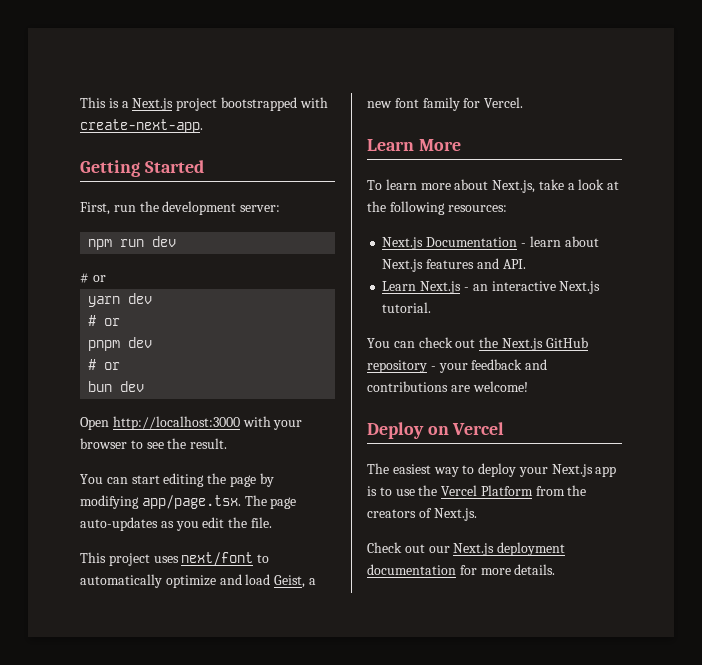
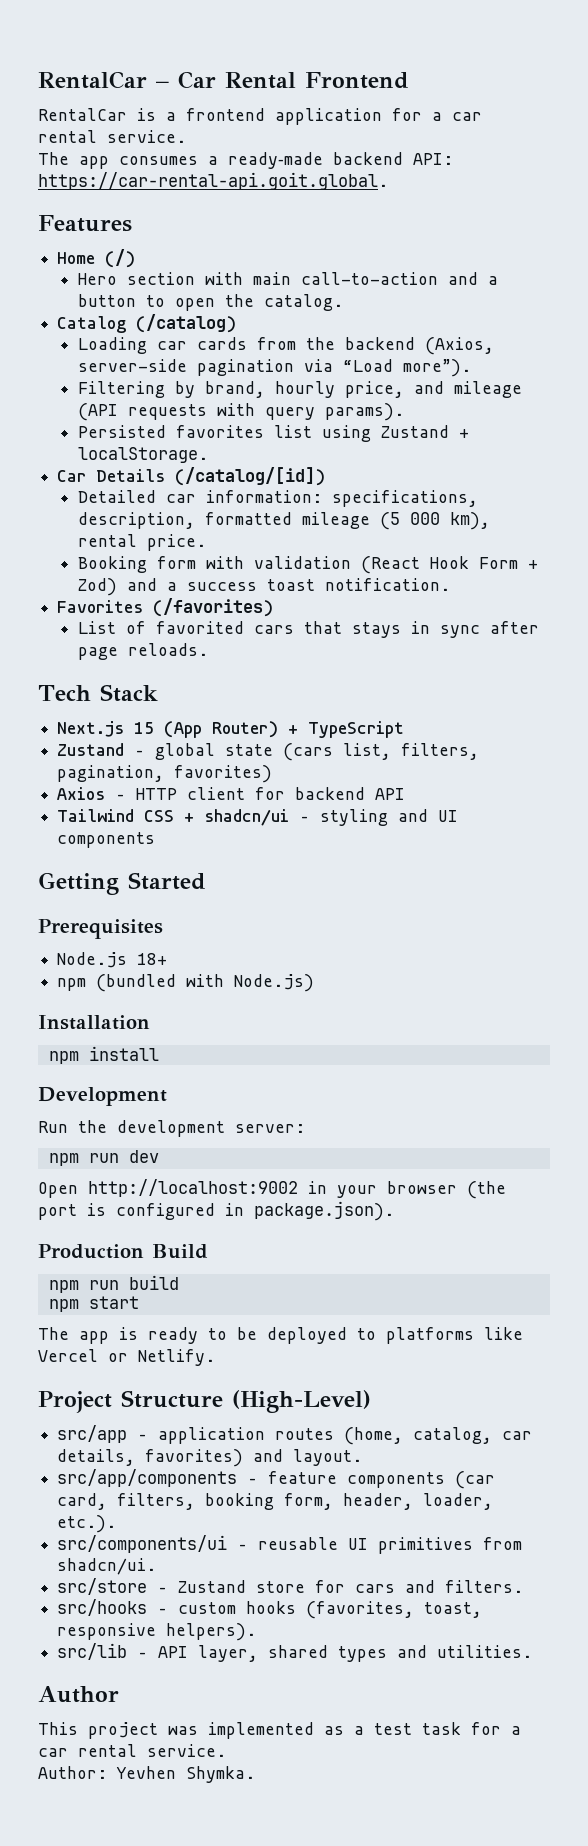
[80,97,328,111] [80,119,203,133] [80,160,204,177] [80,202,136,215] This is a Next.js project bootstrapped with create-next-app. // Getting Started // First, run -> [38,71,409,89] [38,108,482,125] [38,130,186,143] [38,152,453,169] [38,172,388,190] [38,215,132,232] [57,249,136,268] [77,272,498,285] [77,294,343,311] [57,314,237,333] [77,337,494,355] [77,359,471,377] [77,381,522,398] [77,403,404,421] [77,425,469,442] [77,447,208,463] [57,467,326,486] [77,490,478,507] [77,512,490,530] [77,534,206,551] [77,556,538,574] [77,578,450,596] [57,598,274,617] [77,621,539,638] [77,643,208,660] [38,684,158,702] [57,721,405,738] [57,743,480,761] [57,765,273,783] [57,787,406,800] [57,809,459,826] [57,832,156,848] [38,872,206,895] [38,919,163,939] [57,952,168,968] [57,974,315,992] [38,1015,150,1030] [48,1046,159,1064] [38,1087,167,1106] [38,1121,68,1133] RentalCar – Car Rental Frontend // RentalCar is a frontend application for a car rental service. // The app consumes a ready‑made backend API: https://car-rental-api.goit.global. // Features // Home (/) // Hero section with main call-to-action and a button to open the catalog. // Catalog (/catalog) // Loading car cards from the backend (Axios, server-side pagination via “Load more”). // Filtering by brand, hourly price, and mileage (API requests with query params). // Persisted favorites list using Zustand + localStorage. // Car Details (/catalog/[id]) // Detailed car information: specifications, description, formatted mileage (5 000 km), rental price. // Booking form with validation (React Hook Form + Zod) and a success toast notification. // Favorites (/favorites) // List of favorited cars that stays in sync after page reloads. // Tech Stack // Next.js 15 (App Router) + TypeScript // Zustand – global state (cars list, filters, pagination, favorites) // Axios – HTTP client for backend API // Tailwind CSS + shadcn/ui – styling and UI components // Getting Started // Prerequisites // Node.js 18+ // npm (bundled with Node.js) // Installation // npm install // Development // Run
[80,273,106,283] [88,293,153,307] [88,315,121,326] [88,337,153,351] [88,359,121,370] [88,381,145,392] [80,416,303,430] [80,438,228,449] [80,473,274,487] [80,495,297,509] [80,517,272,531] [80,552,270,566] [80,574,316,588] [367,97,524,111] [367,139,461,151] [367,179,620,193] [367,201,507,215] [382,236,599,250] [382,258,526,272] [382,281,601,294] [382,302,432,313] [367,337,588,351] [367,359,548,373] [367,381,528,392] [367,422,505,439] [367,463,617,477] [367,485,587,496] [367,508,477,521] [367,542,566,556] [367,564,556,575] # or // yarn dev // # or // pnpm dev // # or // bun dev // Open http://localhost:3000 with your browser to see the result. // You can start editing the page by modifying app/page.tsx. The page auto-updates as you edit the file. // This project uses next/font to automatically optimize and load Geist, a new font family for Vercel. // Learn More // To learn more about Next.js, take a look at the following resources: // Next.js Documentation - learn about Next.js features and API. // Learn Next.js - an interactive Next.js tutorial. // You can check out the Next.js GitHub repository - your feedback and contributions are welcome! // Deploy on Vercel // The easiest way to deploy your Next.js app is to use the Vercel Platform from the creators of Next.js. // Check out our Next.js deployment documentation for more details. -> [38,1179,506,1199] [38,1201,394,1221] [38,1244,208,1259] [48,1275,179,1293] [48,1296,139,1312] [38,1327,523,1344] [38,1349,215,1366] [38,1390,371,1413] [57,1425,533,1445] [57,1449,363,1467] [57,1469,496,1489] [57,1493,494,1510] [57,1515,117,1533] [57,1535,523,1554] [57,1558,157,1575] [57,1578,524,1595] [57,1599,483,1619] [57,1623,257,1641] [57,1643,533,1662] [38,1686,119,1703] [38,1722,521,1739] [38,1744,226,1757] [38,1766,255,1783] Open http://localhost:9002 in your browser (the port is configured in package.json). // Production Build // npm run build // npm start // The app is ready to be deployed to platforms like Vercel or Netlify. // Project Structure (High-Level) // src/app – application routes (home, catalog, car details, favorites) and layout. // src/app/components – feature components (car card, filters, booking form, header, loader, etc.). // src/components/ui – reusable UI primitives from shadcn/ui. // src/store – Zustand store for cars and filters. // src/hooks – custom hooks (favorites, toast, responsive helpers). // src/lib – API layer, shared types and utilities. // Author // This project was implemented as a test task for a car rental service. // Author: Yevhen Shymka.

